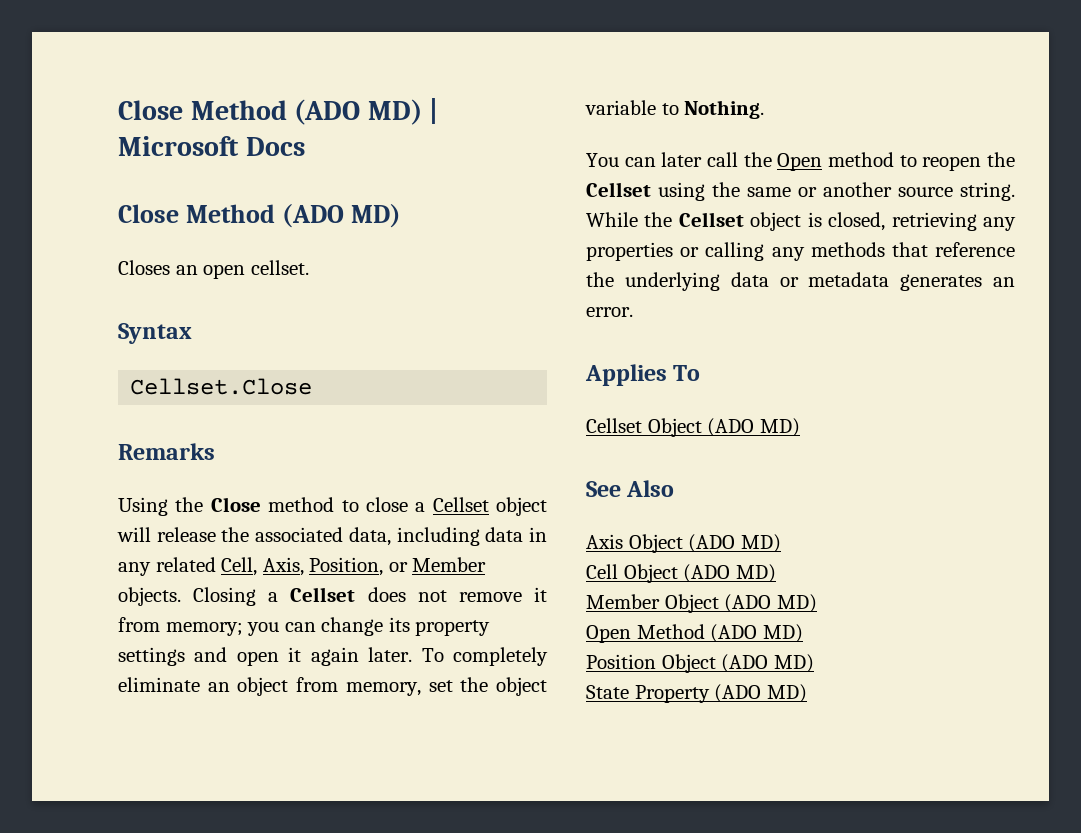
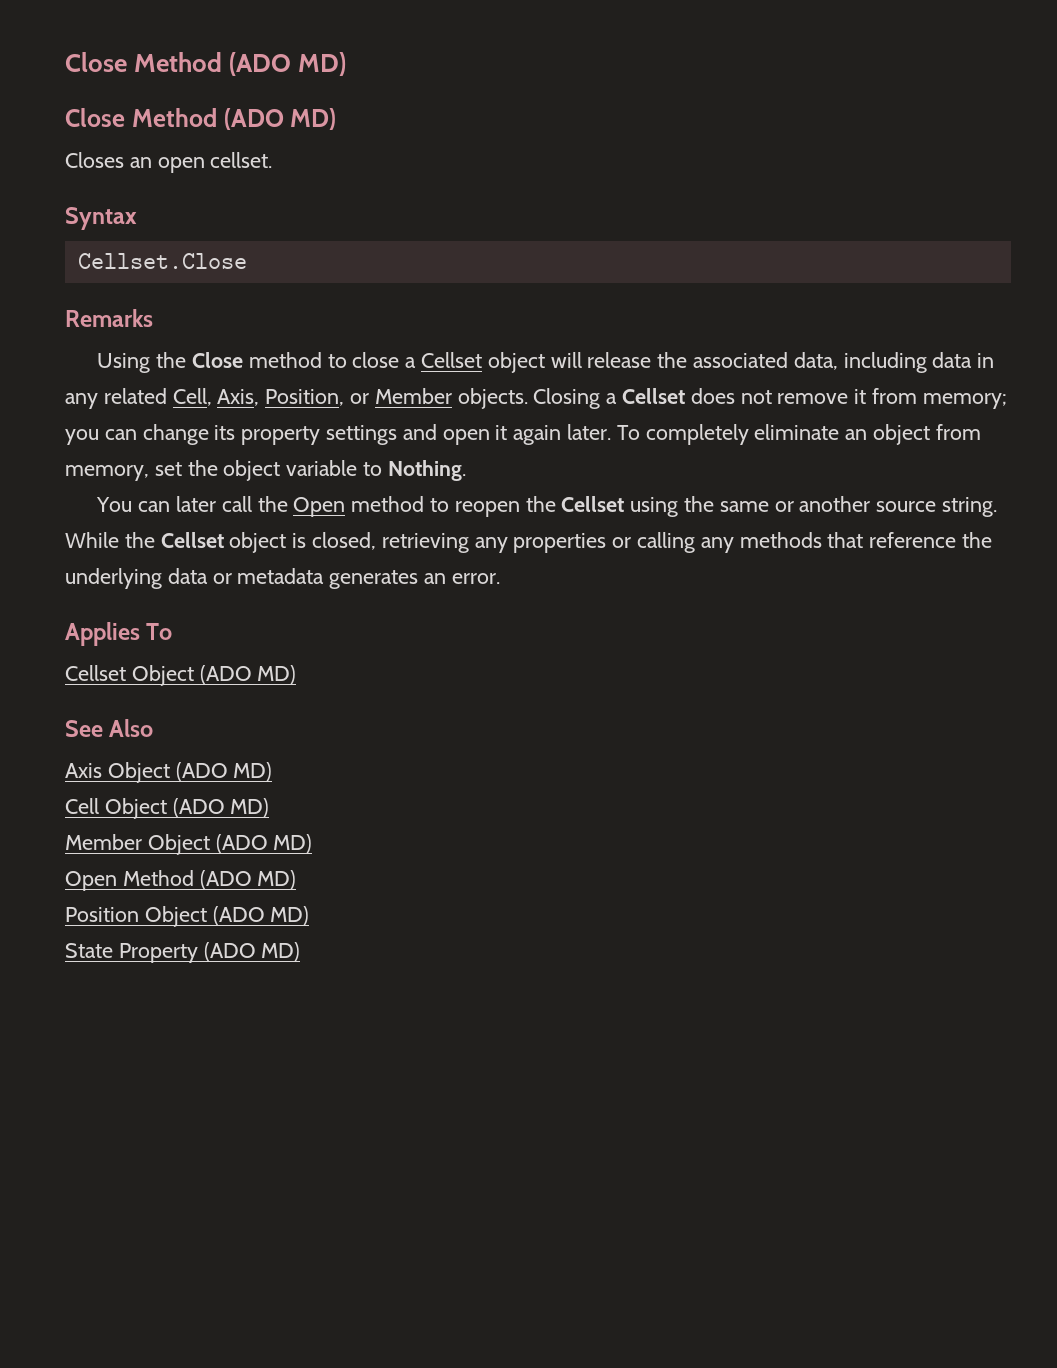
[118,98,439,125] [118,136,305,156] Close Method (ADO MD) | Microsoft Docs -> [65,52,347,76] Close Method (ADO MD)

